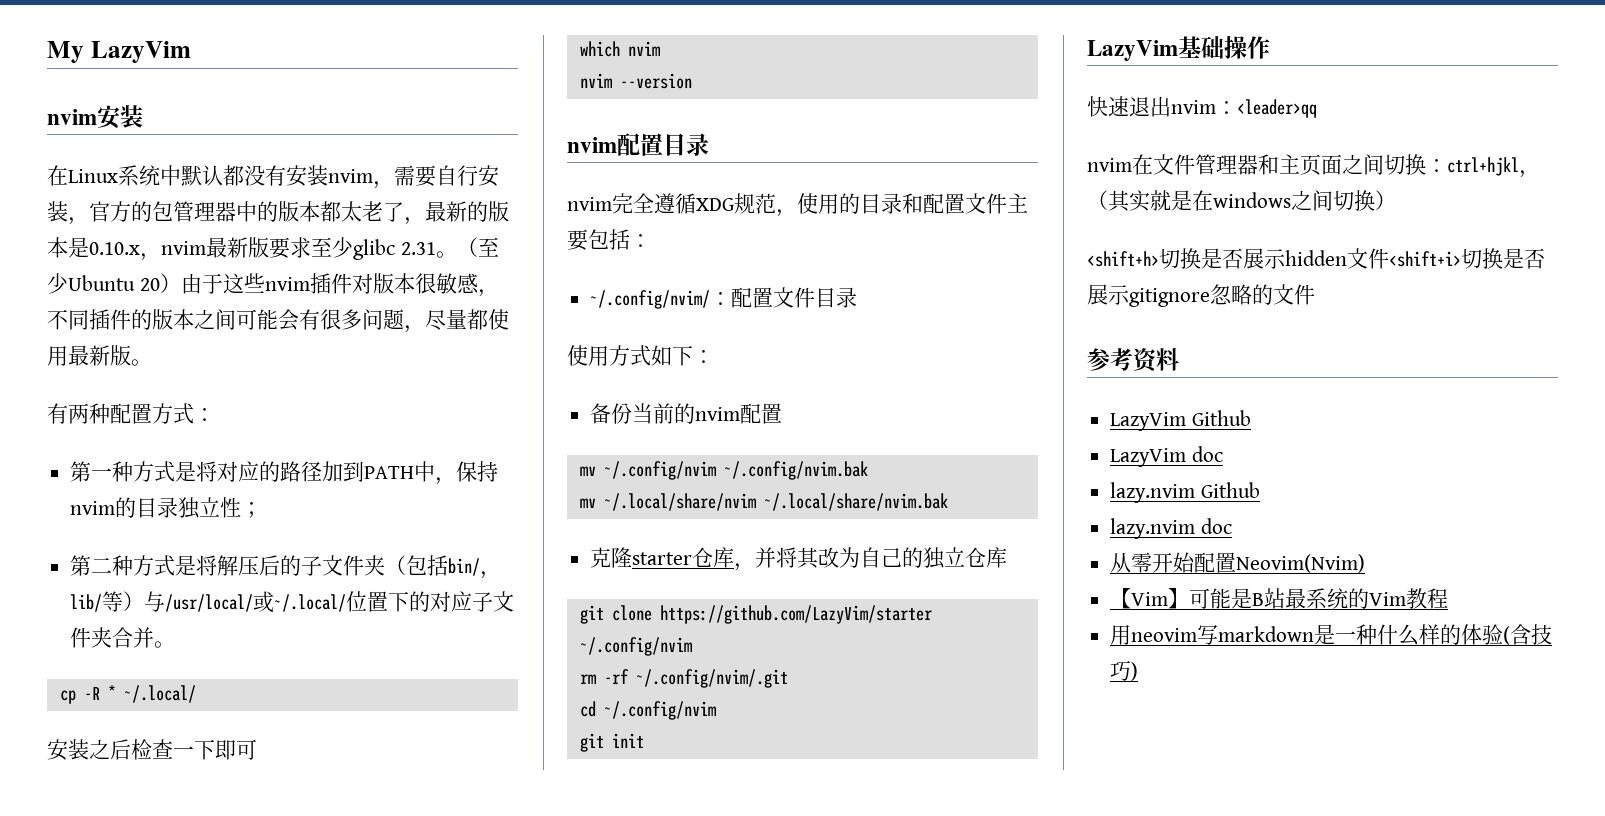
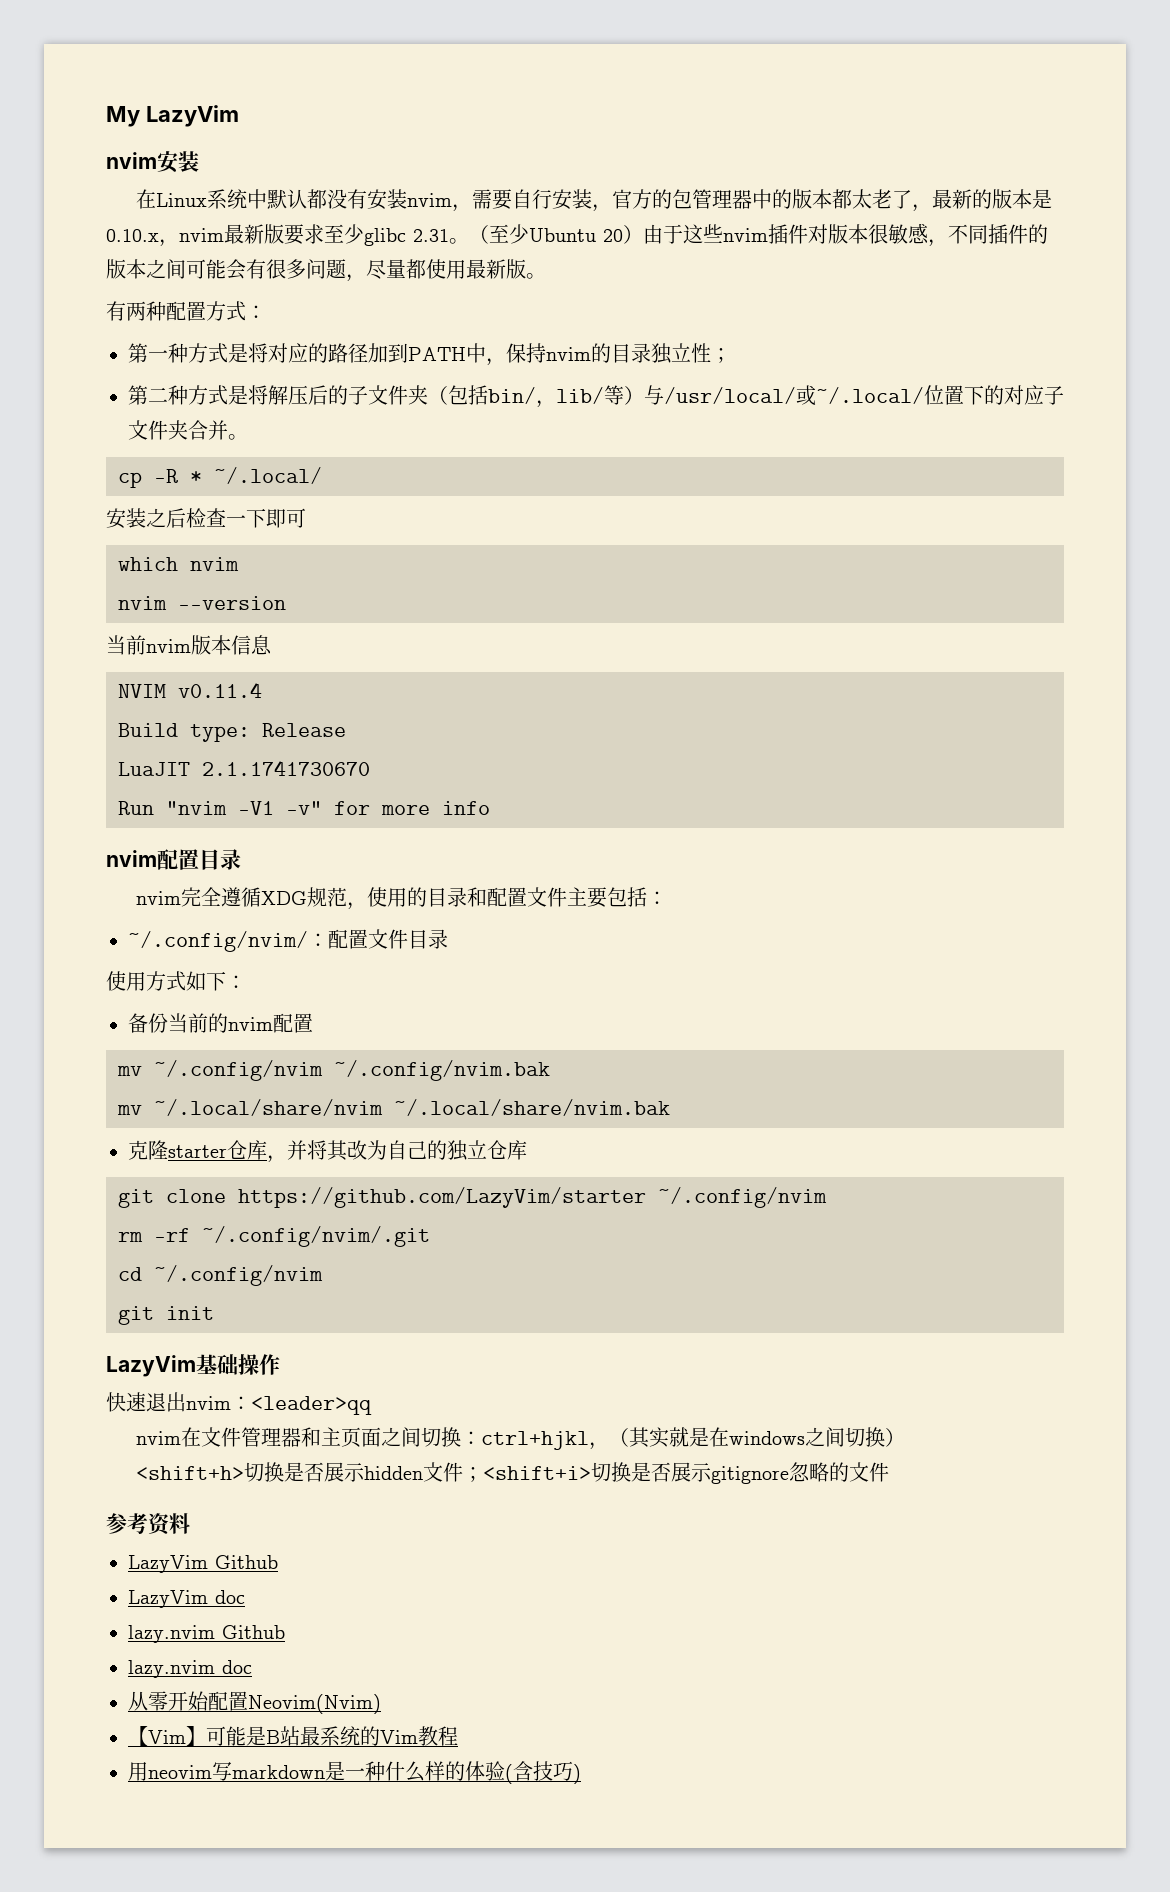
(692, 81) none -> [106,635,272,655] [118,682,262,698] [118,723,346,742] [118,760,370,776] [118,801,490,815] // 当前nvim版本信息 // NVIM v0.11.4 // Build type: Release // LuaJIT 2.1.1741730670 // Run "nvim -V1 -v" for more info
(1389, 258) none -> [462,1467,483,1482] ；

